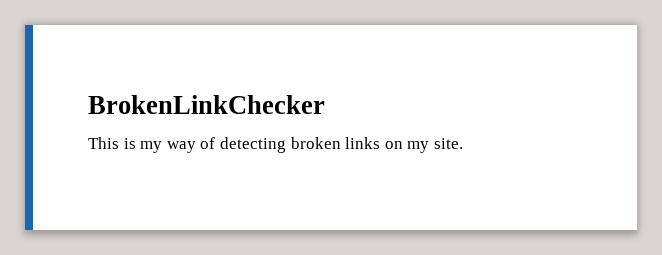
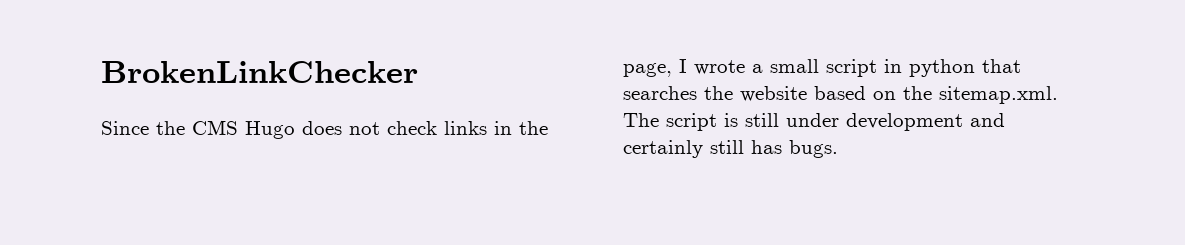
[88,137,463,153] This is my way of detecting broken links on my site. -> [101,120,548,139] [623,59,1021,77] [623,86,1058,104] [623,113,1005,131] [623,140,838,158] Since the CMS Hugo does not check links in the page, I wrote a small script in python that searches the website based on the sitemap.xml. The script is still under development and certainly still has bugs.

